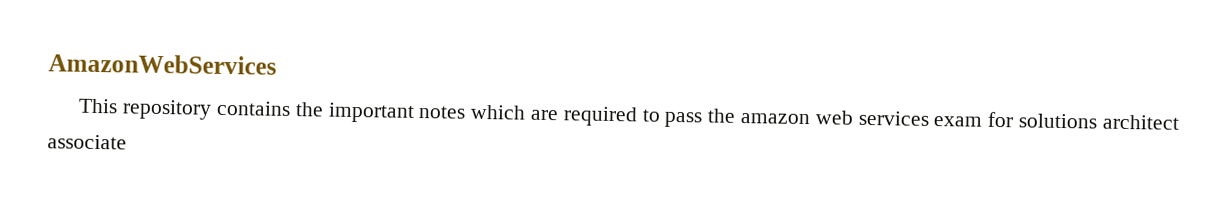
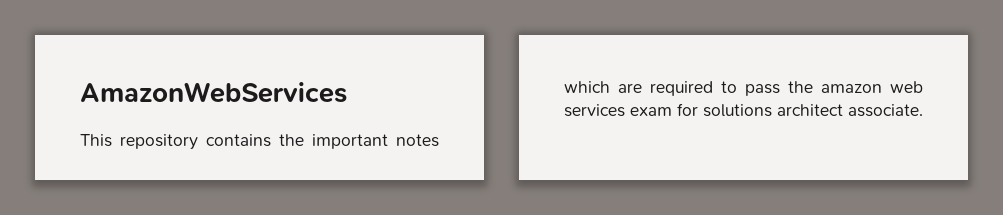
[47,134,127,150] associate -> [848,104,923,117] associate.

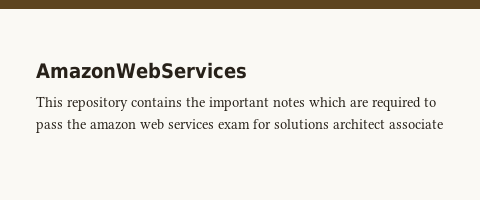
[848,104,923,117] associate. -> [389,119,443,129] associate

